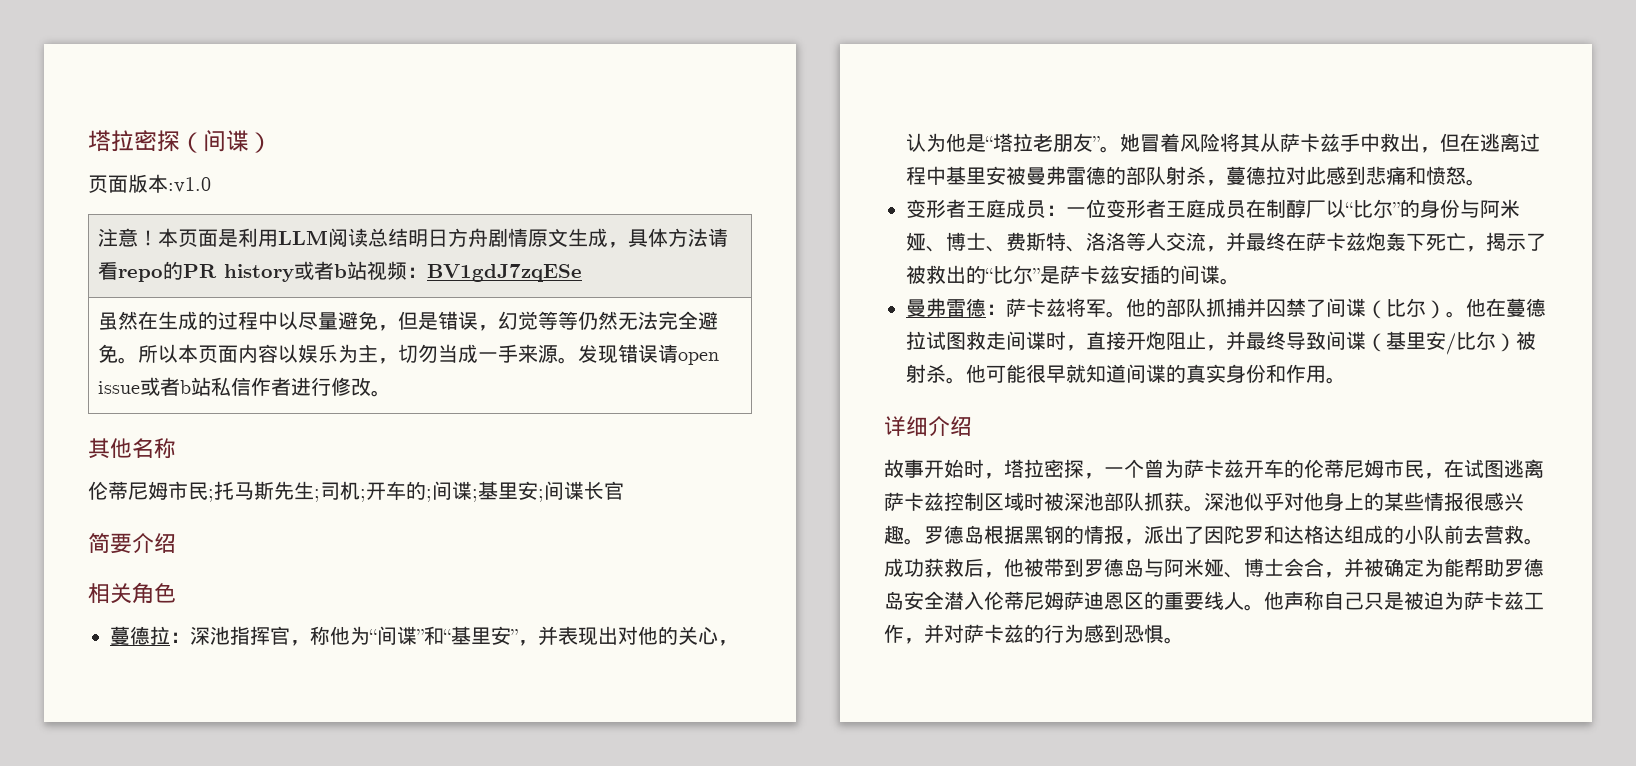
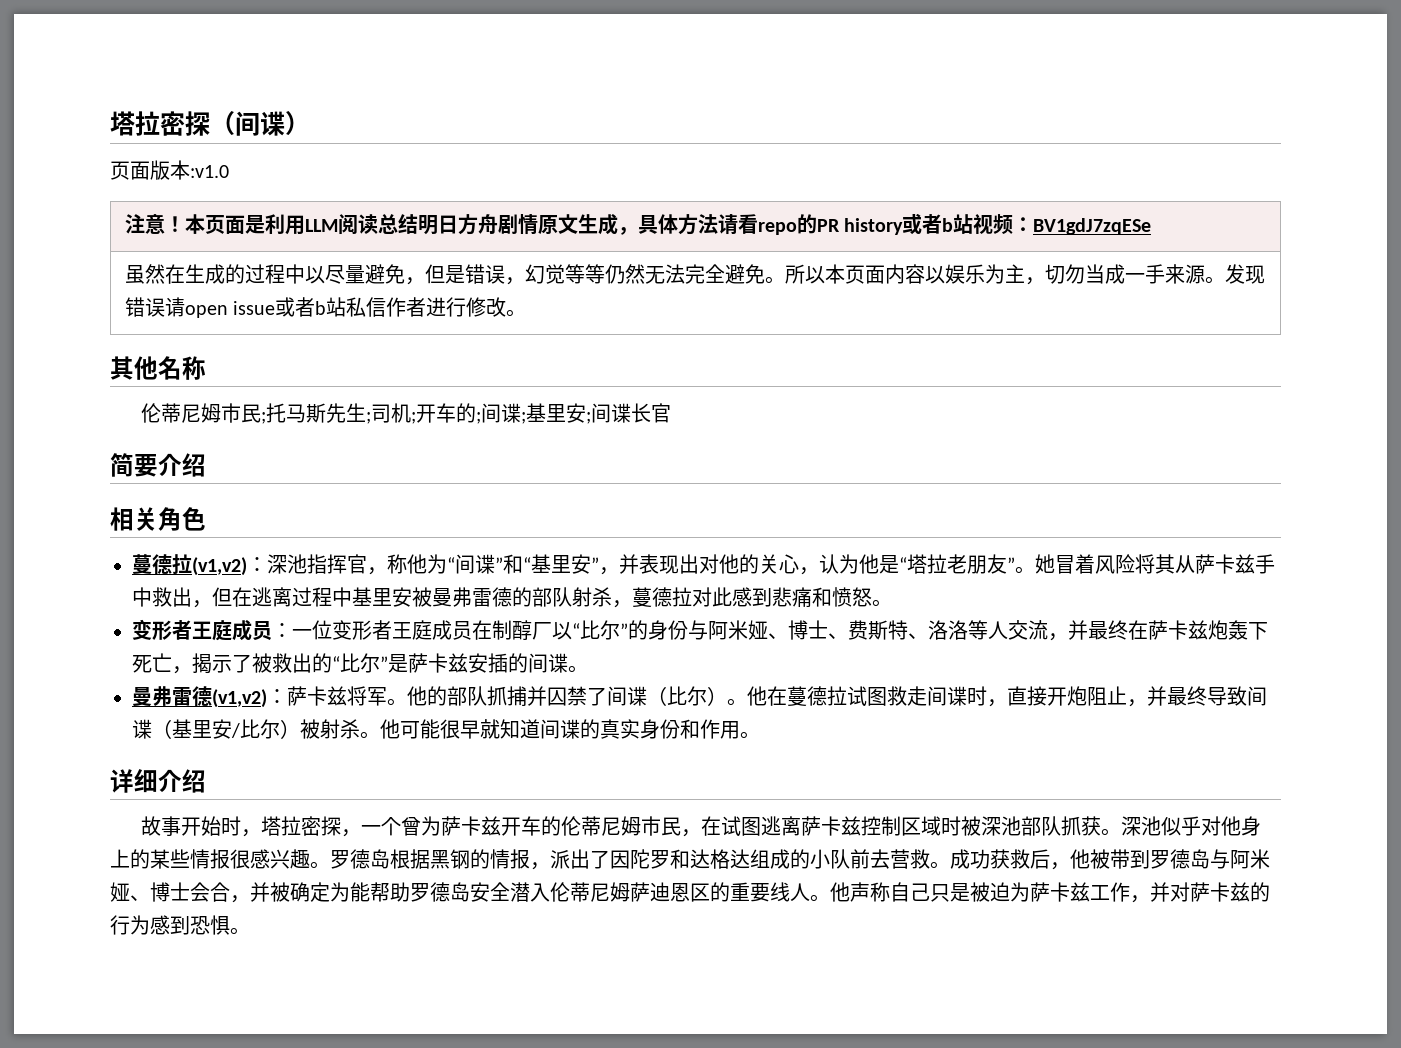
(170, 635) none -> [192,557,247,576] (v1,v2)
(986, 307) none -> [212,689,267,708] (v1,v2)

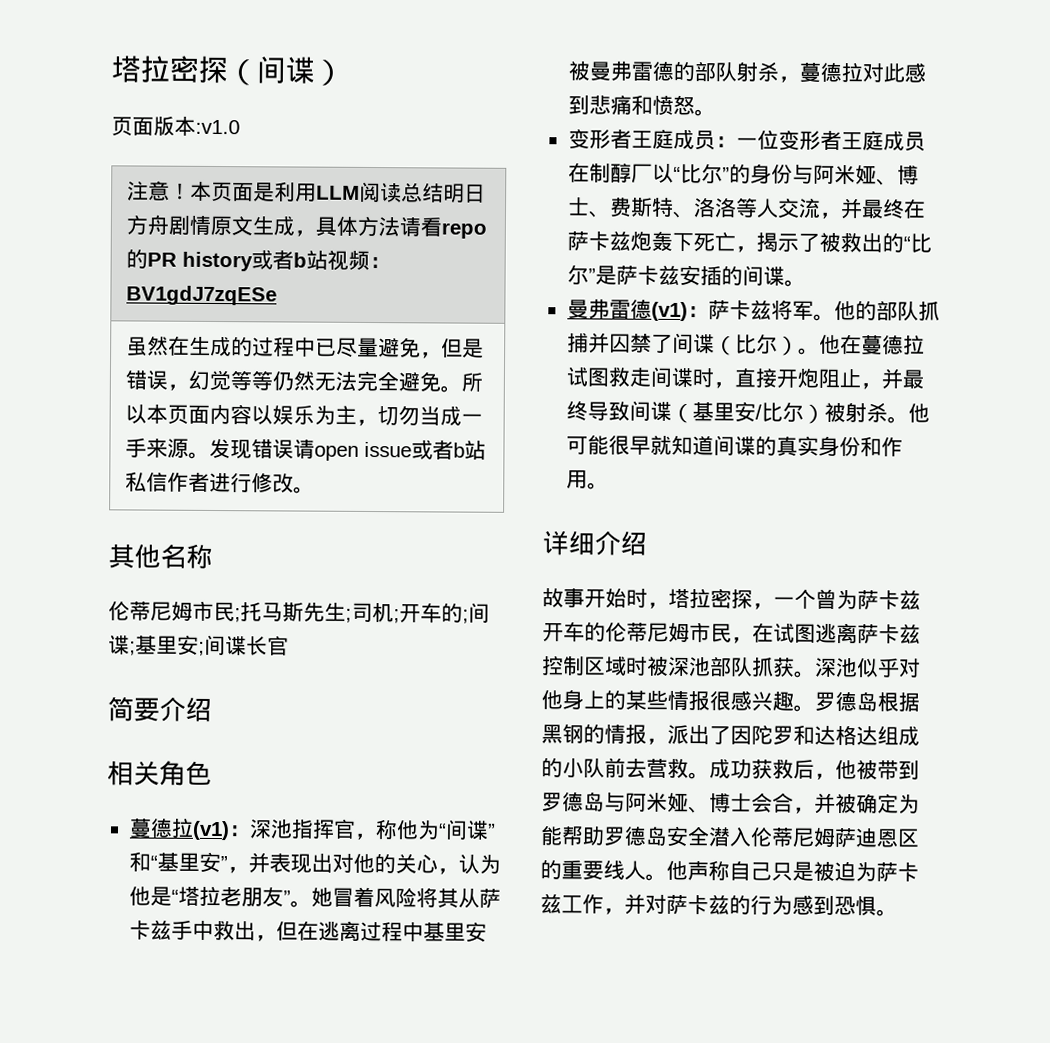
[304,266,325,284] 以 -> [314,338,337,357] 已
[192,557,247,576] (v1,v2) -> [191,820,230,841] (v1)
[212,689,267,708] (v1,v2) -> [650,301,688,322] (v1)

